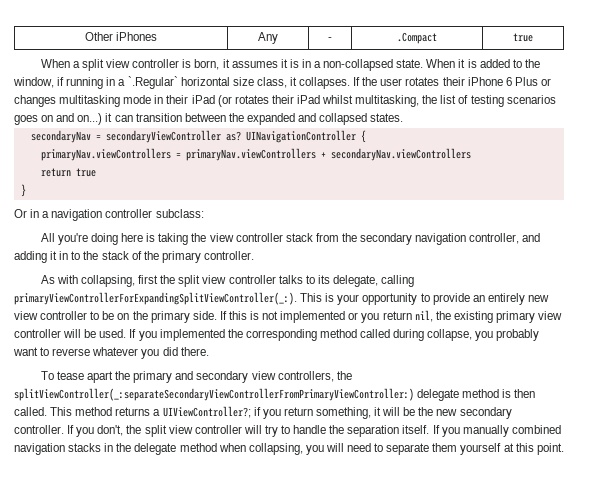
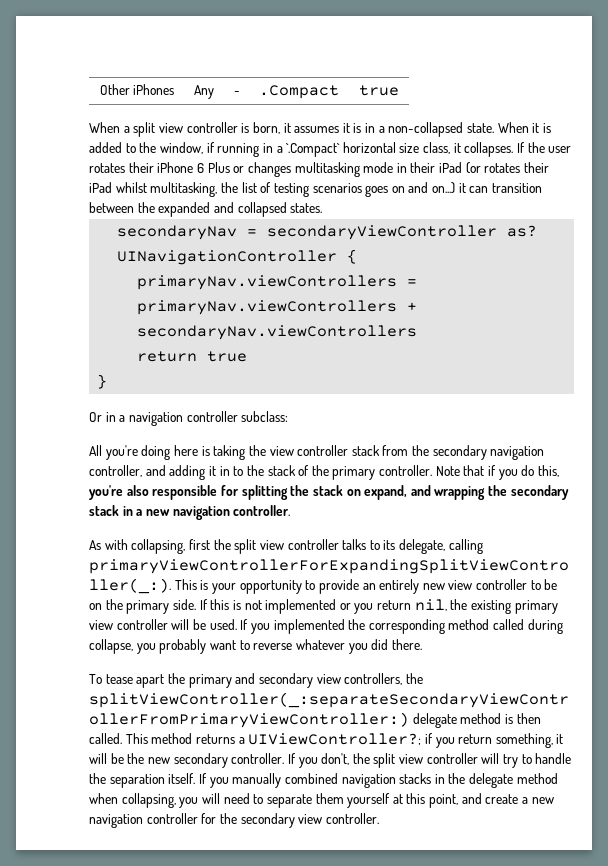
[127,76,178,89] `.Regular` -> [286,143,341,157] `.Compact`
(254, 255) none -> [435,465,559,480] [89,485,569,500] [89,505,291,520] Note that if you do this, you're also responsible for splitting the stack on expand, and wrapping the secondary stack in a new navigation controller.
[536,443,564,455] point. -> [429,793,554,808] [89,813,379,828] point, and create a new navigation controller for the secondary view controller.

